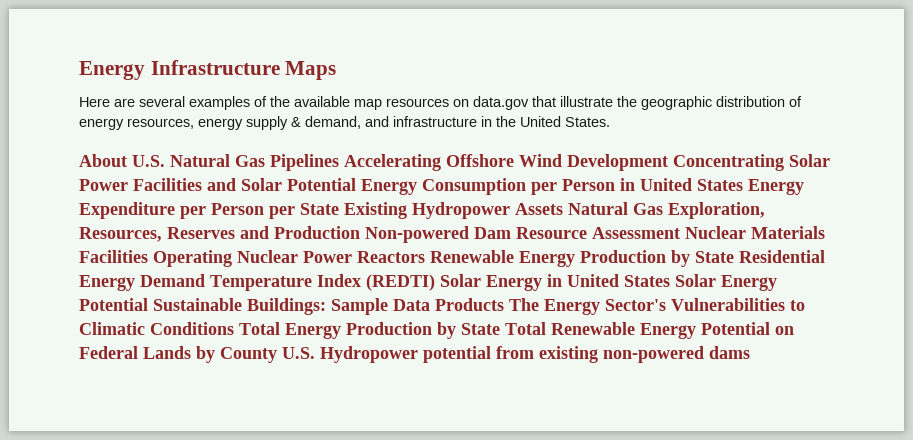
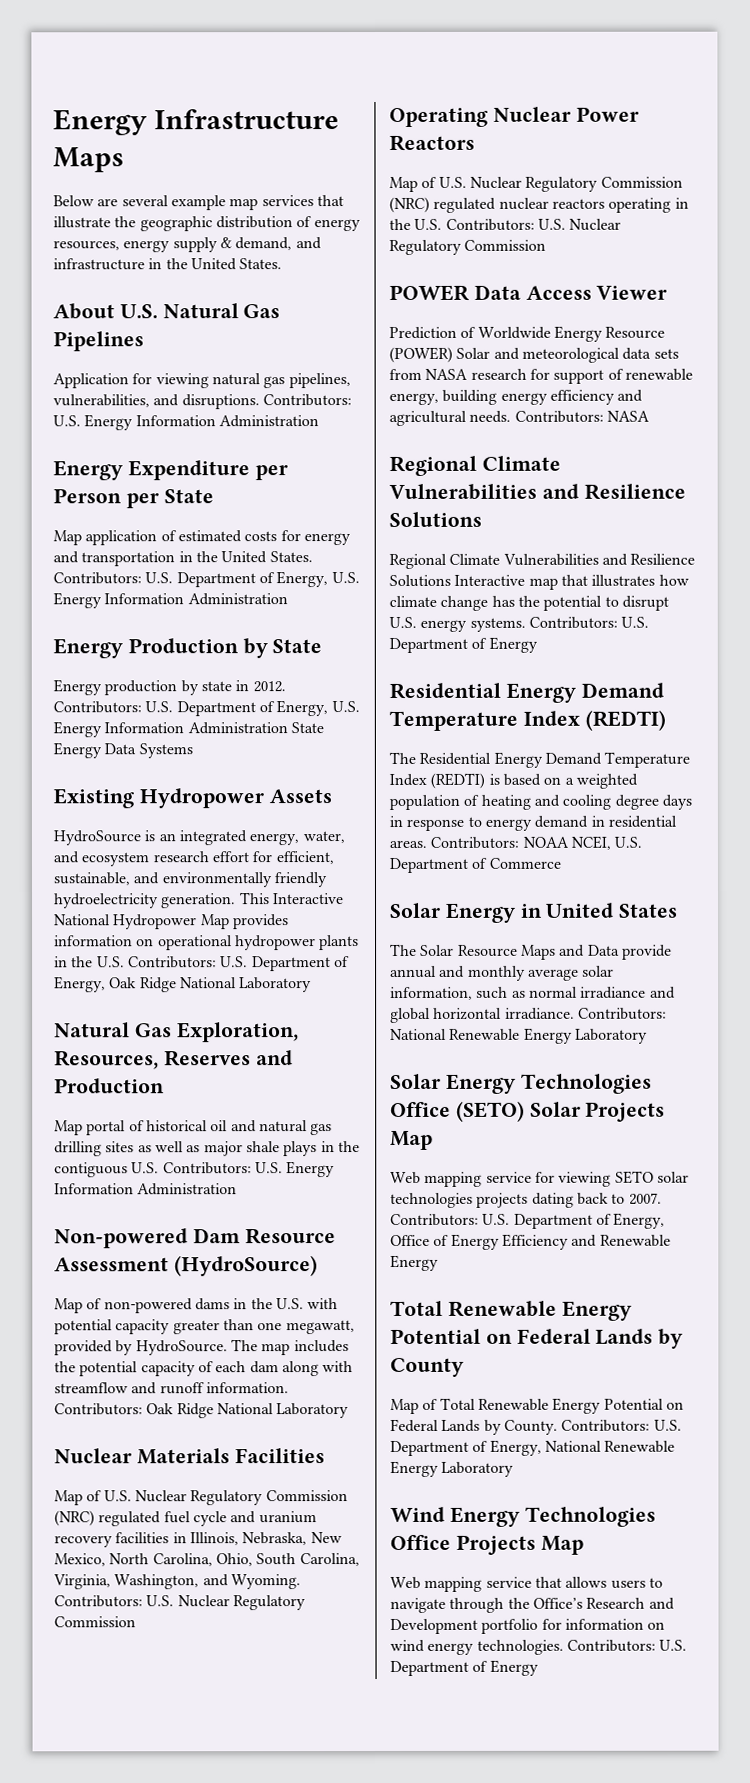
[79,97,110,107] Here -> [53,195,94,207] Below
[189,96,529,110] examples of the available map resources on data.gov -> [170,195,314,211] example map services
[344,154,830,171] [79,178,743,195] Accelerating Offshore Wind Development Concentrating Solar Power Facilities and Solar Potential Energy Consumption per Person in United States -> [53,373,351,389] [53,394,352,410] [53,414,319,431] // Application for viewing natural gas pipelines, vulnerabilities, and disruptions. Contributors: U.S. Energy Information Administration //
[344,202,563,219] Existing Hydropower Assets -> [53,530,351,546] [53,551,313,567] [53,571,360,588] [53,592,288,609] [53,638,323,659] [53,679,286,696] [53,700,360,717] [53,721,324,738] [53,742,193,759] [53,788,332,809] [53,830,345,846] [53,851,334,867] [53,872,327,888] [54,892,344,909] [54,914,289,930] [54,935,360,951] [54,956,350,972] [54,976,313,993] // Map application of estimated costs for energy and transportation in the United States. Contributors: U.S. Department of Energy, U.S. Energy Information Administration // Energy Production by State // Energy production by state in 2012. Contributors: U.S. Department of Energy, U.S. Energy Information Administration State Energy Data Systems // Existing Hydropower Assets // HydroSource is an integrated energy, water, and ecosystem research effort for efficient, sustainable, and environmentally friendly hydroelectricity generation. This Interactive National Hydropower Map provides information on operational hydropower plants in the U.S. Contributors: U.S. Department of Energy, Oak Ridge National Laboratory //
[365,226,825,243] [79,250,825,267] [79,274,435,291] Non-powered Dam Resource Assessment Nuclear Materials Facilities Operating Nuclear Power Reactors Renewable Energy Production by State Residential Energy Demand Temperature Index (REDTI) -> [54,1120,333,1136] [54,1141,360,1157] [54,1161,336,1178] [54,1183,238,1196] [54,1228,336,1249] [54,1255,318,1277] [54,1298,339,1314] [54,1319,355,1335] [54,1339,349,1356] [54,1361,354,1377] [54,1382,289,1395] [54,1403,350,1419] [54,1448,325,1465] [54,1490,348,1506] [54,1510,317,1527] [54,1532,342,1548] [54,1553,360,1567] [53,1574,301,1590] [54,1595,306,1611] [54,1616,136,1628] [389,106,639,127] [389,134,475,151] [389,176,683,192] [389,196,689,213] [389,218,622,231] [389,239,547,255] [389,284,668,301] [389,325,666,342] [389,346,679,363] [389,368,693,384] [389,389,644,405] [389,410,650,426] [389,455,561,476] [389,483,686,500] [389,511,482,527] [389,553,696,569] [389,574,689,590] [389,595,669,611] [389,616,650,632] [389,636,538,653] [389,682,664,703] [389,709,666,731] [389,751,691,768] [389,772,638,789] [389,794,692,810] [389,815,677,831] [389,835,643,850] [389,857,561,873] // Map portal of historical oil and natural gas drilling sites as well as major shale plays in the contiguous U.S. Contributors: U.S. Energy Information Administration // Non-powered Dam Resource Assessment (HydroSource) // Map of non-powered dams in the U.S. with potential capacity greater than one megawatt, provided by HydroSource. The map includes the potential capacity of each dam along with streamflow and runoff information. Contributors: Oak Ridge National Laboratory // Nuclear Materials Facilities // Map of U.S. Nuclear Regulatory Commission (NRC) regulated fuel cycle and uranium recovery facilities in Illinois, Nebraska, New Mexico, North Carolina, Ohio, South Carolina, Virginia, Washington, and Wyoming. Contributors: U.S. Nuclear Regulatory Commission // Operating Nuclear Power Reactors // Map of U.S. Nuclear Regulatory Commission (NRC) regulated nuclear reactors operating in the U.S. Contributors: U.S. Nuclear Regulatory Commission // POWER Data Access Viewer // Prediction of Worldwide Energy Resource (POWER) Solar and meteorological data sets from NASA research for support of renewable energy, building energy efficiency and agricultural needs. Contributors: NASA // Regional Climate Vulnerabilities and Resilience Solutions // Regional Climate Vulnerabilities and Resilience Solutions Interactive map that illustrates how climate change has the potential to disrupt U.S. energy systems. Contributors: U.S. Department of Energy // Residential Energy Demand Temperature Index (REDTI) // The Residential Energy Demand Temperature Index (REDTI) is based on a weighted population of heating and cooling degree days in response to energy demand in residential areas. Contributors: NOAA NCEI, U.S. Department of Commerce //
[675,274,777,291] [79,298,805,315] [79,322,500,339] Solar Energy Potential Sustainable Buildings: Sample Data Products The Energy Sector's Vulnerabilities to Climatic Conditions Total Energy Production by State -> [390,943,672,960] [390,965,615,981] [390,986,676,1000] [390,1007,667,1023] [390,1027,648,1044] [390,1073,652,1094] [390,1100,666,1122] [390,1130,433,1150] [390,1170,689,1187] [390,1192,662,1208] [390,1212,666,1229] [390,1233,671,1250] [390,1254,439,1271] // The Solar Resource Maps and Data provide annual and monthly average solar information, such as normal irradiance and global horizontal irradiance. Contributors: National Renewable Energy Laboratory // Solar Energy Technologies Office (SETO) Solar Projects Map // Web mapping service for viewing SETO solar technologies projects dating back to 2007. Contributors: U.S. Department of Energy, Office of Energy Efficiency and Renewable Energy //
[282,346,750,363] U.S. Hydropower potential from existing non-powered dams -> [390,1397,684,1414] [390,1418,682,1435] [390,1439,676,1456] [390,1460,515,1477] [390,1506,656,1527] [390,1534,584,1555] [390,1576,663,1592] [390,1597,675,1613] [390,1618,666,1634] [390,1639,688,1655] [390,1659,539,1676] // Map of Total Renewable Energy Potential on Federal Lands by County. Contributors: U.S. Department of Energy, National Renewable Energy Laboratory // Wind Energy Technologies Office Projects Map // Web mapping service that allows users to navigate through the Office’s Research and Development portfolio for information on wind energy technologies. Contributors: U.S. Department of Energy

